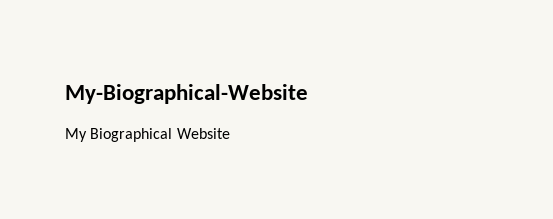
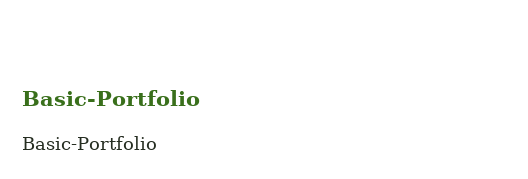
[65,84,308,104] [65,128,230,142] My-Biographical-Website // My Biographical Website -> [22,90,200,106] [22,136,157,150] Basic-Portfolio // Basic-Portfolio

